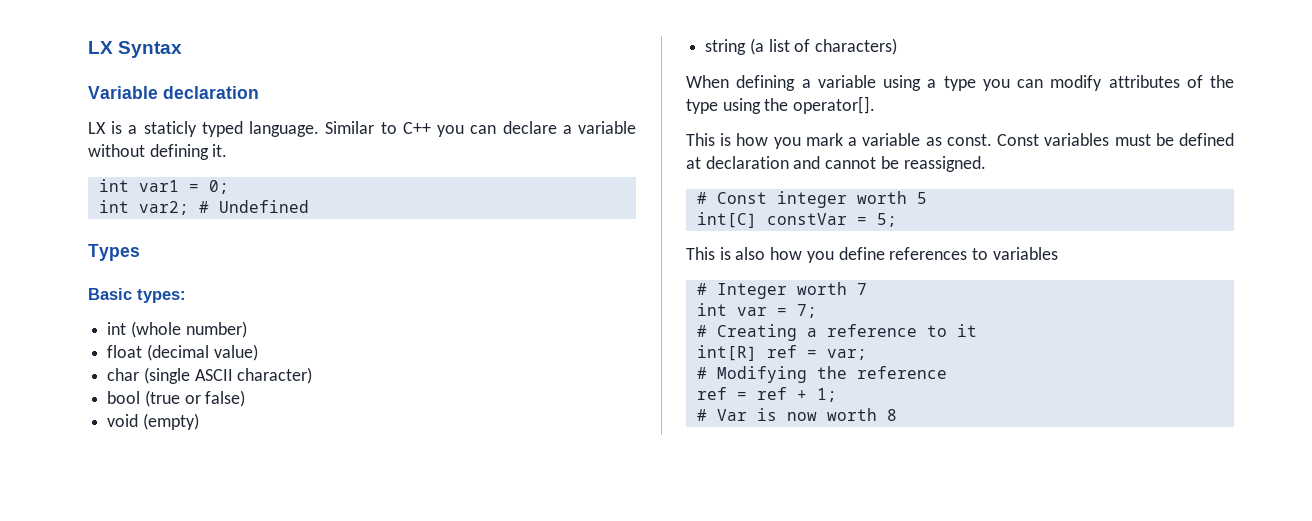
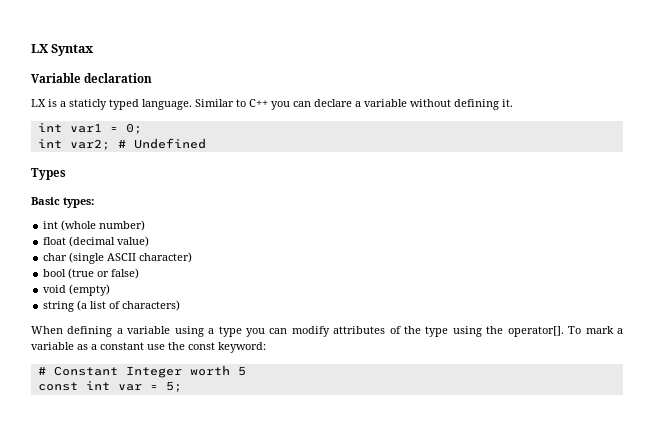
[686,133,1234,149] [686,156,986,172] [696,191,847,208] // This is how you mark a variable as const. Const variables must be defined at declaration and cannot be reassigned. // # Const integer -> [568,326,624,334] [31,342,266,353] [37,366,182,378] To mark a variable as a constant use the const keyword: // # Constant Integer
[696,212,897,228] [686,247,1058,263] [696,282,867,299] [696,303,817,318] [696,324,977,341] [696,345,867,361] [696,366,947,383] [696,387,837,402] [696,408,897,421] int[C] constVar = 5; // This is also how you define references to variables // # Integer worth 7 // int var = 7; // # Creating a reference to it // int[R] ref = var; // # Modifying the reference // ref = ref + 1; // # Var is now worth 8 -> [37,381,182,392] const int var = 5;

